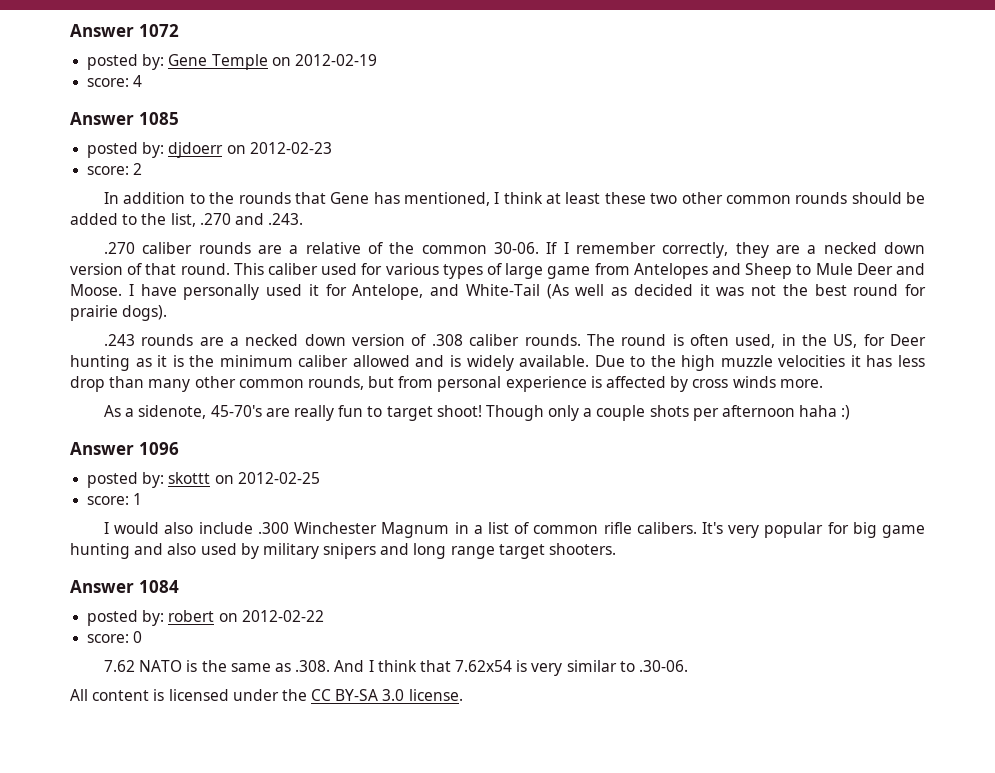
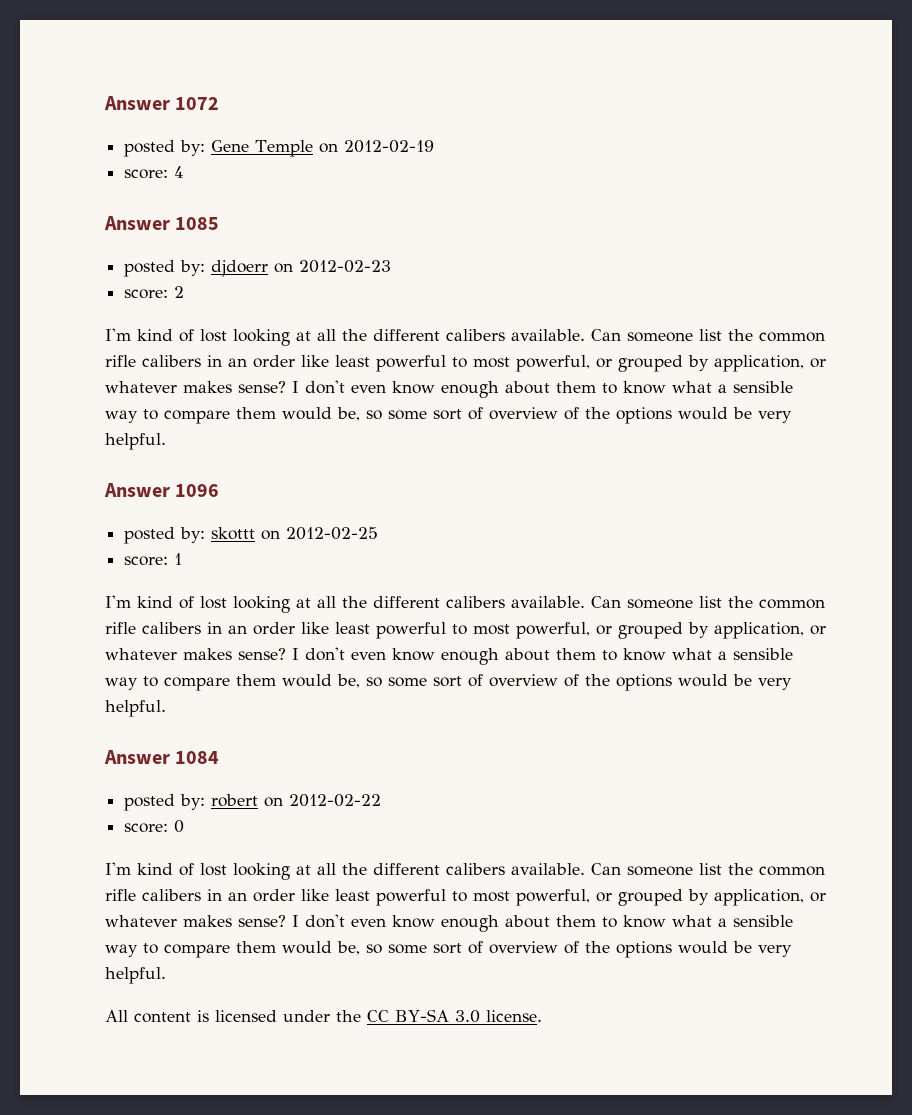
[104,192,925,206] [70,213,304,227] [104,242,925,258] [70,263,926,279] [70,284,926,300] [70,305,168,321] [104,334,926,348] [70,355,925,371] [70,376,823,392] [104,405,851,421] In addition to the rounds that Gene has mentioned, I think at least these two other common rounds should be added to the list, .270 and .243. // .270 caliber rounds are a relative of the common 30-06. If I remember correctly, they are a necked down version of that round. This caliber used for various types of large game from Antelopes and Sheep to Mule Deer and Moose. I have personally used it for Antelope, and White-Tail (As well as decided it was not the best round for prairie dogs). // .243 rounds are a necked down version of .308 caliber rounds. The round is often used, in the US, for Deer hunting as it is the minimum caliber allowed and is widely available. Due to the high muzzle velocities it has less drop than many other common rounds, but from personal experience is affected by cross winds more. // As a sidenote, 45-70's are really fun to target shoot! Though only a couple shots per afternoon haha :) -> [105,328,825,346] [105,355,826,372] [105,380,793,398] [105,407,792,424] [105,433,166,450] I'm kind of lost looking at all the different calibers available. Can someone list the common rifle calibers in an order like least powerful to most powerful, or grouped by application, or whatever makes sense? I don't even know enough about them to know what a sensible way to compare them would be, so some sort of overview of the options would be very helpful.
[104,522,925,538] [70,543,617,559] I would also include .300 Winchester Magnum in a list of common rifle calibers. It's very popular for big game hunting and also used by military snipers and long range target shooters. -> [105,595,825,613] [105,622,826,639] [105,647,793,665] [105,674,792,691] [105,700,166,717] I'm kind of lost looking at all the different calibers available. Can someone list the common rifle calibers in an order like least powerful to most powerful, or grouped by application, or whatever makes sense? I don't even know enough about them to know what a sensible way to compare them would be, so some sort of overview of the options would be very helpful.
[104,660,689,676] 7.62 NATO is the same as .308. And I think that 7.62x54 is very similar to .30-06. -> [105,862,825,880] [105,889,826,906] [105,914,793,932] [105,941,792,958] [105,967,166,984] I'm kind of lost looking at all the different calibers available. Can someone list the common rifle calibers in an order like least powerful to most powerful, or grouped by application, or whatever makes sense? I don't even know enough about them to know what a sensible way to compare them would be, so some sort of overview of the options would be very helpful.

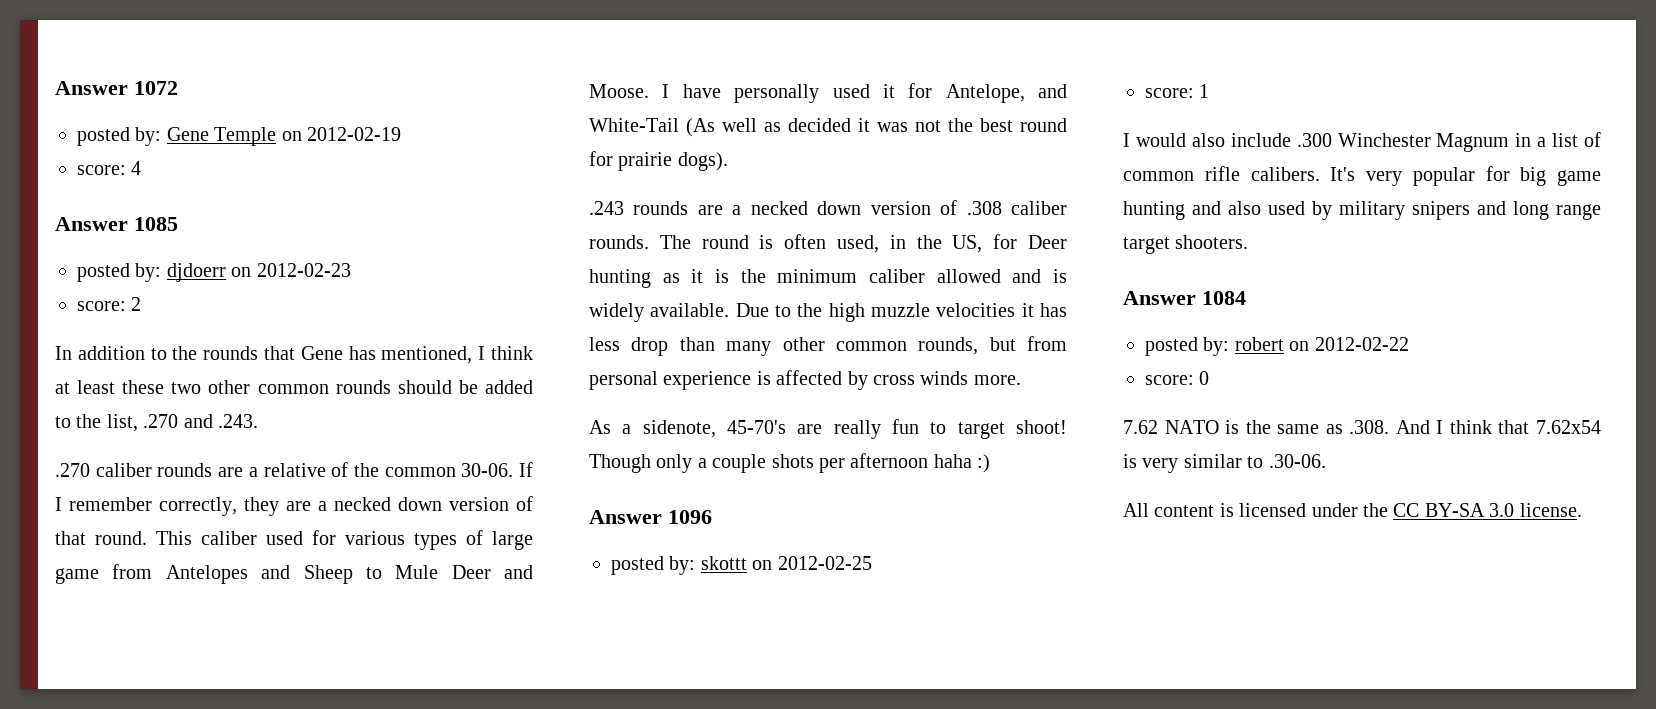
[105,328,825,346] [105,355,826,372] [105,380,793,398] [105,407,792,424] [105,433,166,450] I'm kind of lost looking at all the different calibers available. Can someone list the common rifle calibers in an order like least powerful to most powerful, or grouped by application, or whatever makes sense? I don't even know enough about them to know what a sensible way to compare them would be, so some sort of overview of the options would be very helpful. -> [55,346,533,364] [55,380,533,394] [55,414,258,432] [55,462,533,477] [55,496,533,516] [55,530,533,550] [55,564,533,584] [589,83,1067,103] [589,118,1067,137] [589,151,728,171] [589,200,1067,215] [589,234,1067,253] [589,269,1067,288] [589,303,1067,322] [589,336,1067,356] [589,370,1021,390] [589,419,1067,439] [589,453,991,473] In addition to the rounds that Gene has mentioned, I think at least these two other common rounds should be added to the list, .270 and .243. // .270 caliber rounds are a relative of the common 30-06. If I remember correctly, they are a necked down version of that round. This caliber used for various types of large game from Antelopes and Sheep to Mule Deer and Moose. I have personally used it for Antelope, and White-Tail (As well as decided it was not the best round for prairie dogs). // .243 rounds are a necked down version of .308 caliber rounds. The round is often used, in the US, for Deer hunting as it is the minimum caliber allowed and is widely available. Due to the high muzzle velocities it has less drop than many other common rounds, but from personal experience is affected by cross winds more. // As a sidenote, 45-70's are really fun to target shoot! Though only a couple shots per afternoon haha :)
[105,595,825,613] [105,622,826,639] [105,647,793,665] [105,674,792,691] [105,700,166,717] I'm kind of lost looking at all the different calibers available. Can someone list the common rifle calibers in an order like least powerful to most powerful, or grouped by application, or whatever makes sense? I don't even know enough about them to know what a sensible way to compare them would be, so some sort of overview of the options would be very helpful. -> [1123,132,1601,152] [1123,166,1601,186] [1123,201,1601,220] [1123,235,1249,254] I would also include .300 Winchester Magnum in a list of common rifle calibers. It's very popular for big game hunting and also used by military snipers and long range target shooters.
[105,862,825,880] [105,889,826,906] [105,914,793,932] [105,941,792,958] [105,967,166,984] I'm kind of lost looking at all the different calibers available. Can someone list the common rifle calibers in an order like least powerful to most powerful, or grouped by application, or whatever makes sense? I don't even know enough about them to know what a sensible way to compare them would be, so some sort of overview of the options would be very helpful. -> [1123,420,1601,434] [1123,454,1326,473] 7.62 NATO is the same as .308. And I think that 7.62x54 is very similar to .30-06.

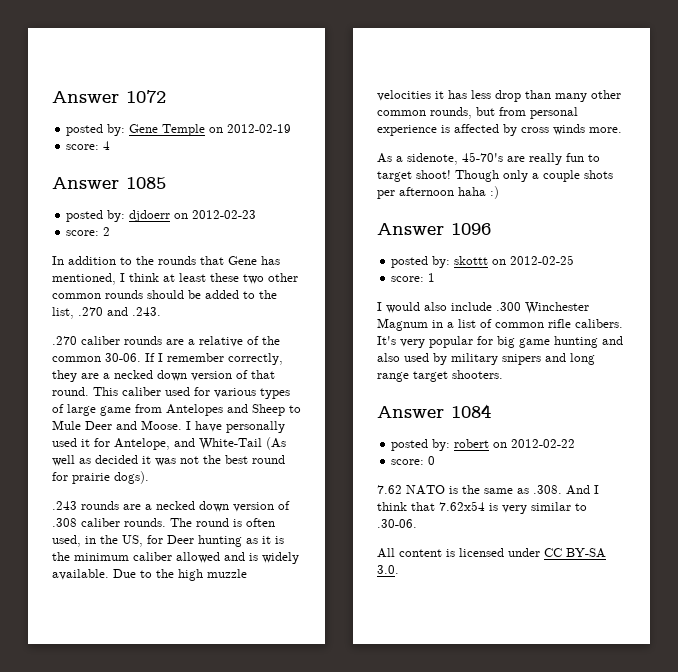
[1363,503,1388,517] the -> (540, 552) none
[1489,503,1582,517] 3.0 license. -> [377,565,399,574] 3.0.

